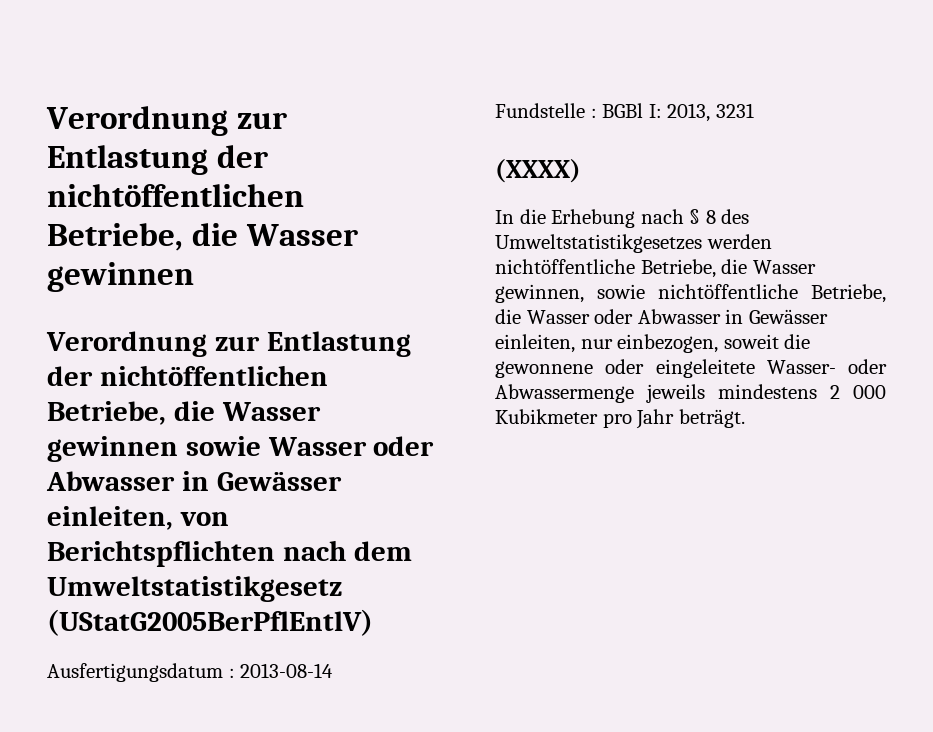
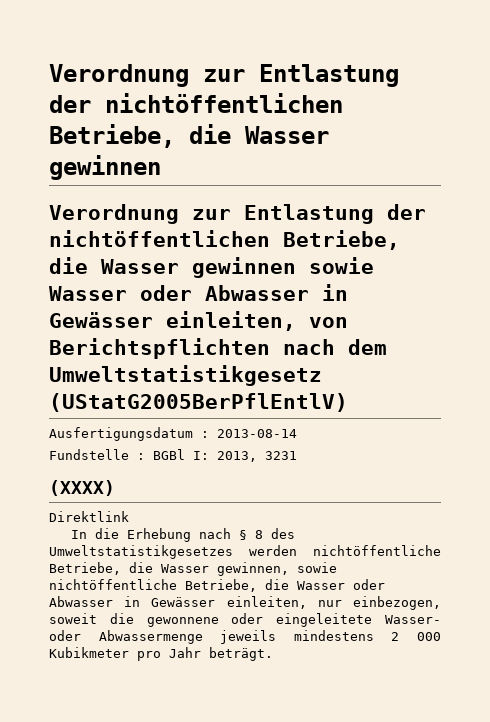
(581, 171) none -> [49,511,129,522] // Direktlink

